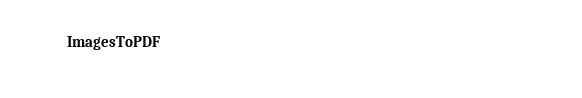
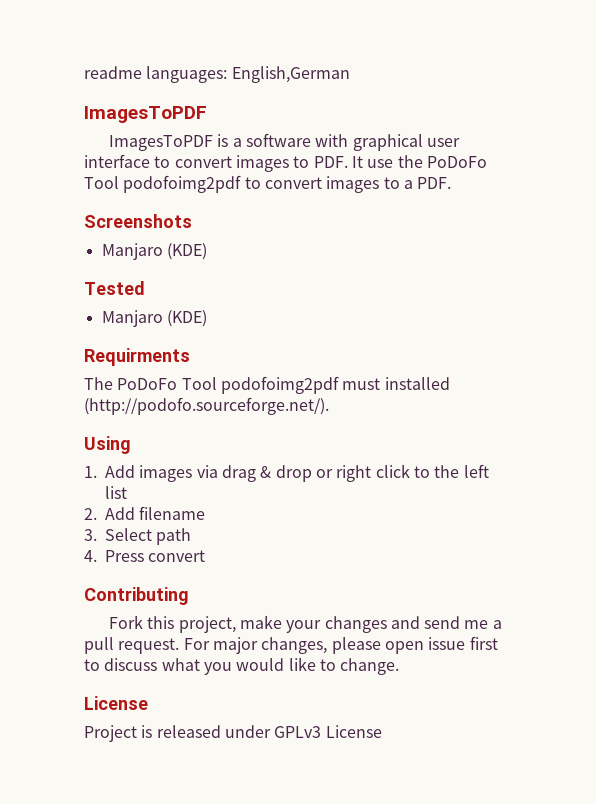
[67,36,160,50] ImagesToPDF -> [84,66,350,83] [84,106,207,123] [108,133,460,151] [84,154,487,172] [84,175,452,193] [84,214,192,228] [101,243,207,260] [84,281,145,295] [101,310,207,327] [84,348,190,366] [84,376,450,394] [84,397,329,415] [84,436,131,454] [84,464,489,482] [105,486,127,499] [84,506,206,520] [84,528,192,545] [84,550,206,562] [84,587,189,605] [108,615,502,633] [84,636,498,654] [84,657,400,675] [84,696,148,710] [84,725,382,742] readme languages: English,German // ImagesToPDF // ImagesToPDF is a software with graphical user interface to convert images to PDF. It use the PoDoFo Tool podofoimg2pdf to convert images to a PDF. // Screenshots // Manjaro (KDE) // Tested // Manjaro (KDE) // Requirments // The PoDoFo Tool podofoimg2pdf must installed (http://podofo.sourceforge.net/). // Using // 1. Add images via drag & drop or right click to the left list // 2. Add filename // 3. Select path // 4. Press convert // Contributing // Fork this project, make your changes and send me a pull request. For major changes, please open issue first to discuss what you would like to change. // License // Project is released under GPLv3 License

